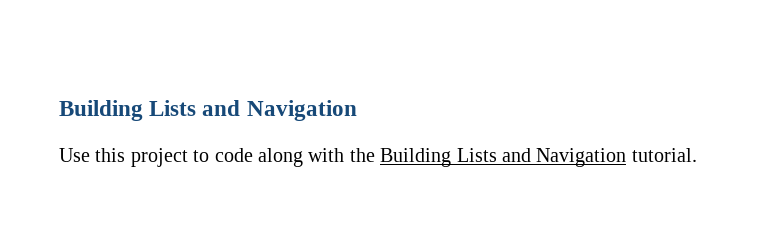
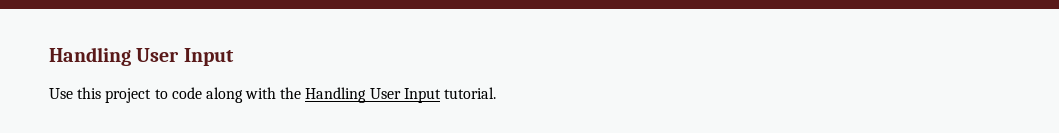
[59,100,357,121] Building Lists and Navigation -> [49,47,234,66] Handling User Input
[380,148,627,167] Building Lists and Navigation -> [305,87,441,103] Handling User Input

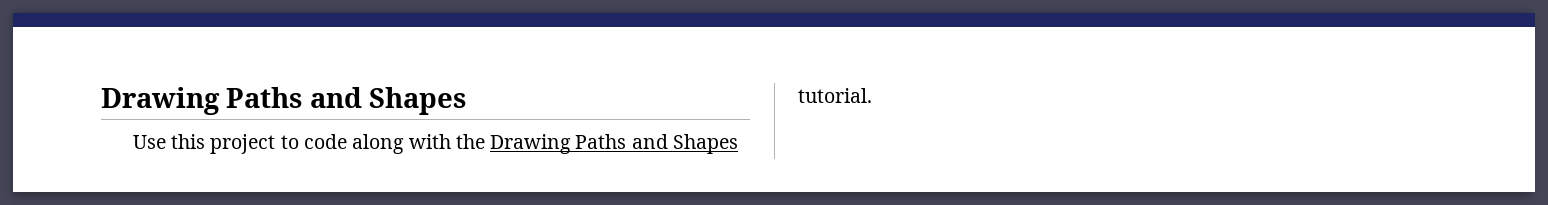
[49,47,234,66] Handling User Input -> [101,87,467,115] Drawing Paths and Shapes
[305,87,441,103] Handling User Input -> [490,134,738,154] Drawing Paths and Shapes

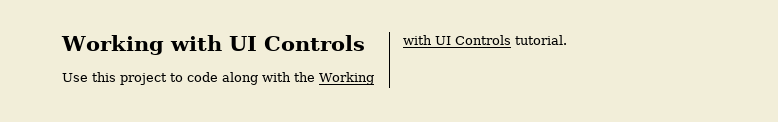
[101,87,467,115] Drawing Paths and Shapes -> [61,35,365,55] Working with UI Controls
[490,134,738,154] Drawing Paths and Shapes -> [319,72,374,85] [403,35,511,45] Working with UI Controls

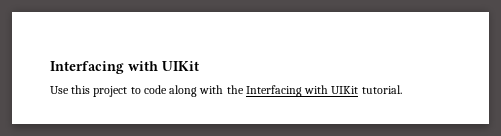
[61,35,365,55] Working with UI Controls -> [50,61,199,74] Interfacing with UIKit
[319,72,374,85] [403,35,511,45] Working with UI Controls -> [245,85,359,97] Interfacing with UIKit

